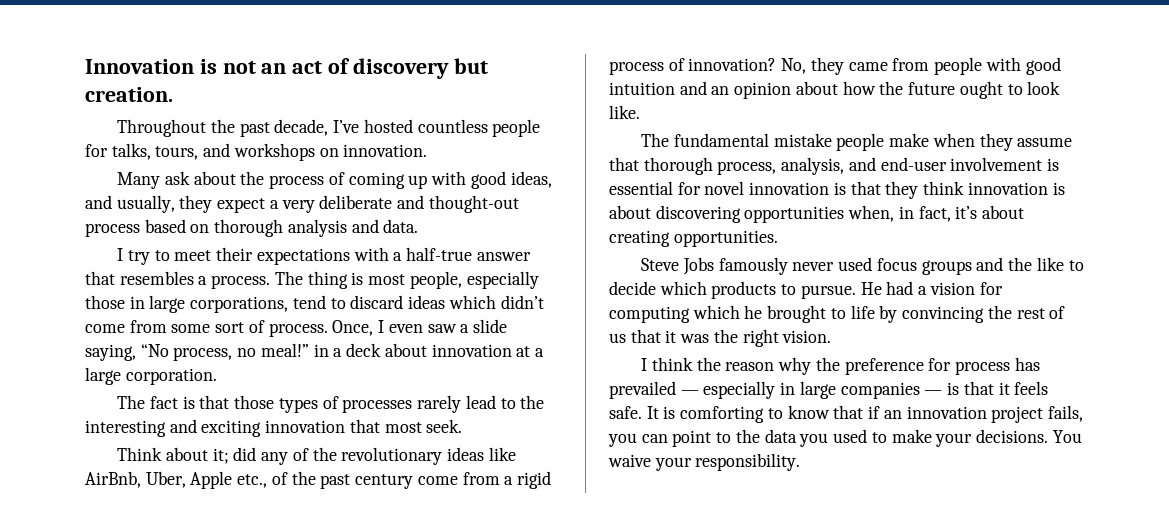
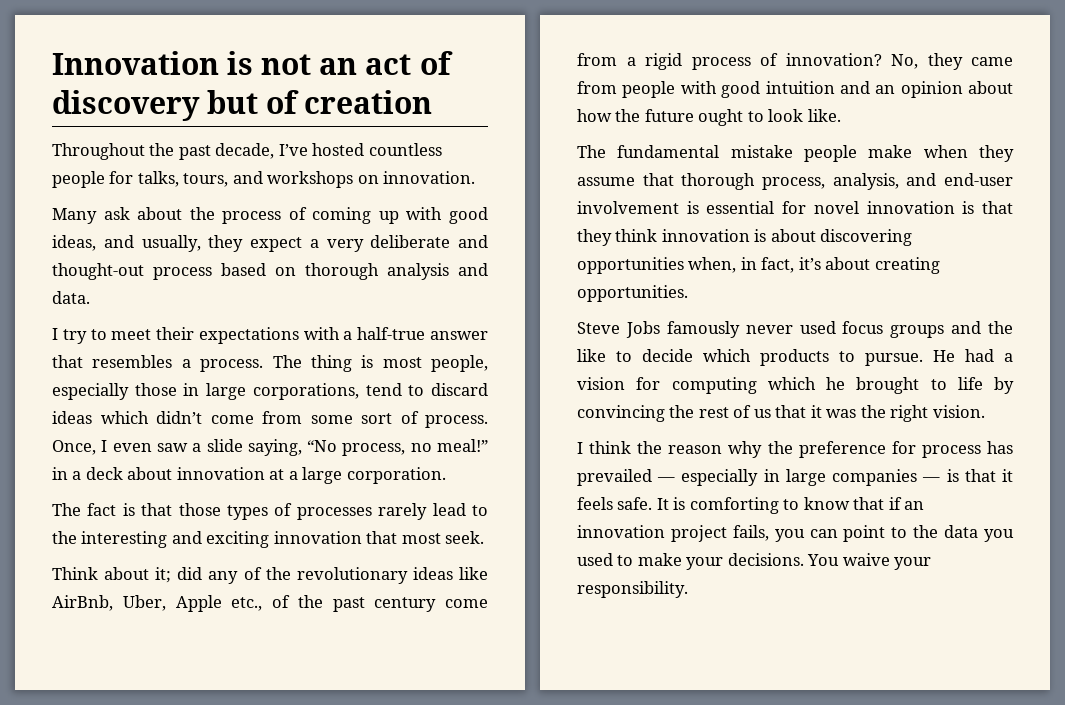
[85,87,173,102] creation. -> [266,90,433,114] of creation

